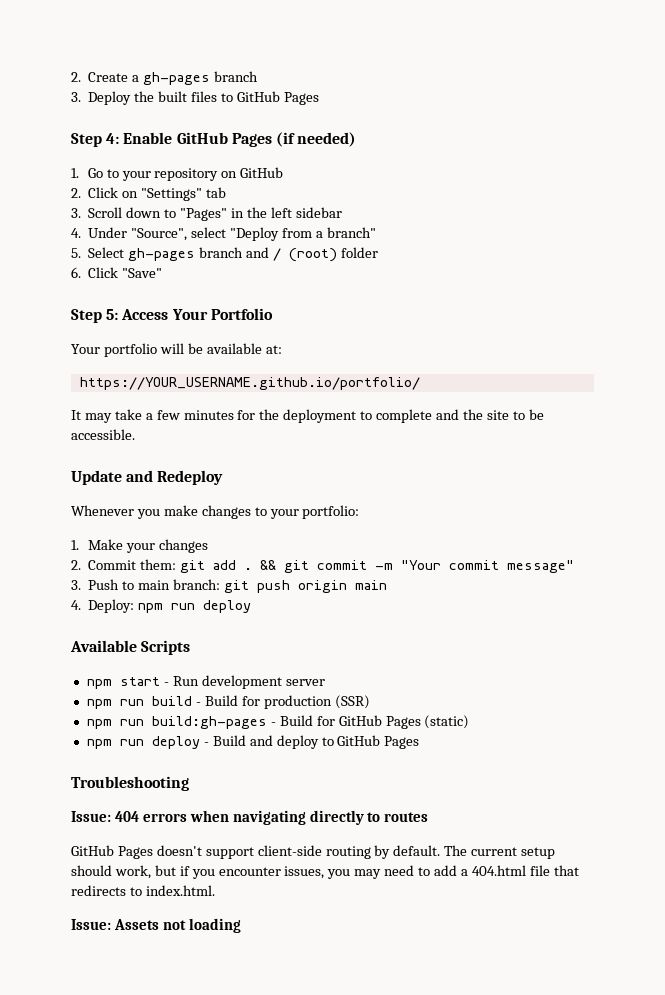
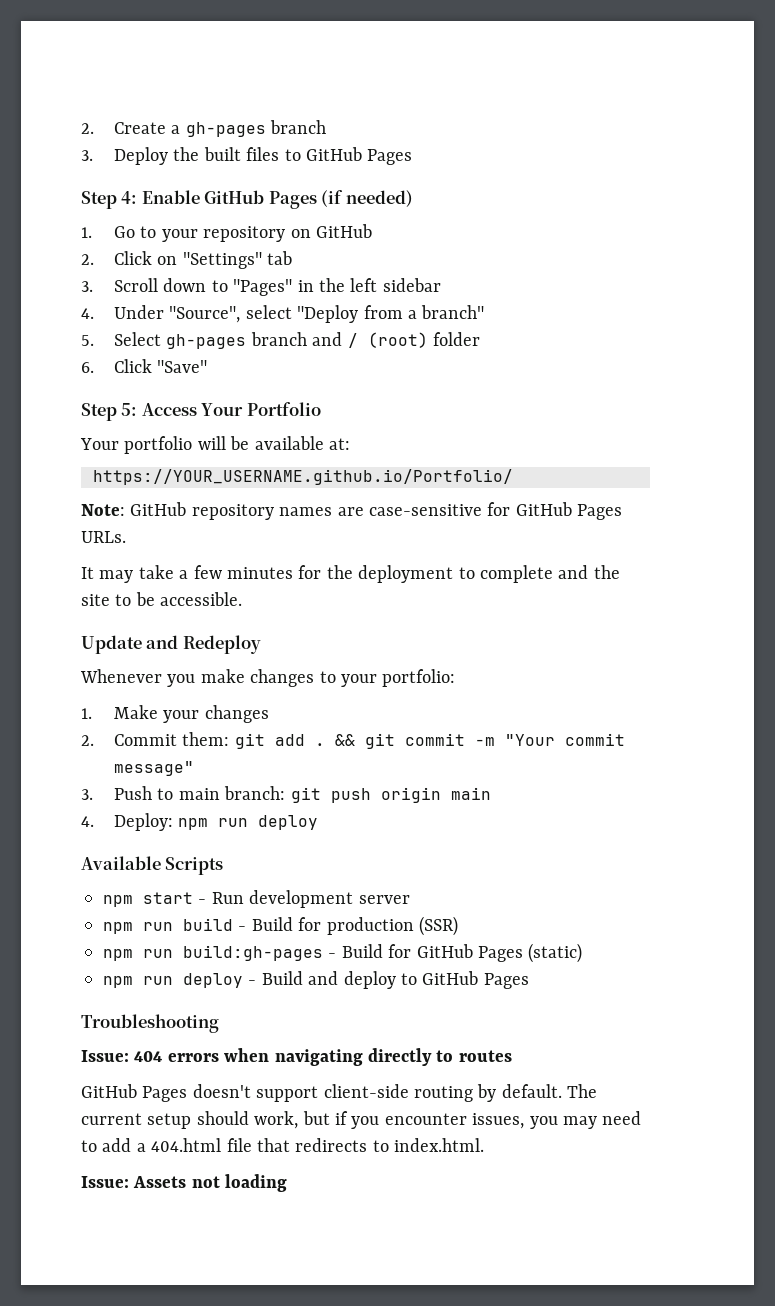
[79,377,420,390] https://YOUR_USERNAME.github.io/portfolio/ -> [93,469,513,485] [81,502,623,520] [81,531,126,543] https://YOUR_USERNAME.github.io/Portfolio/ // Note: GitHub repository names are case-sensitive for GitHub Pages URLs.

